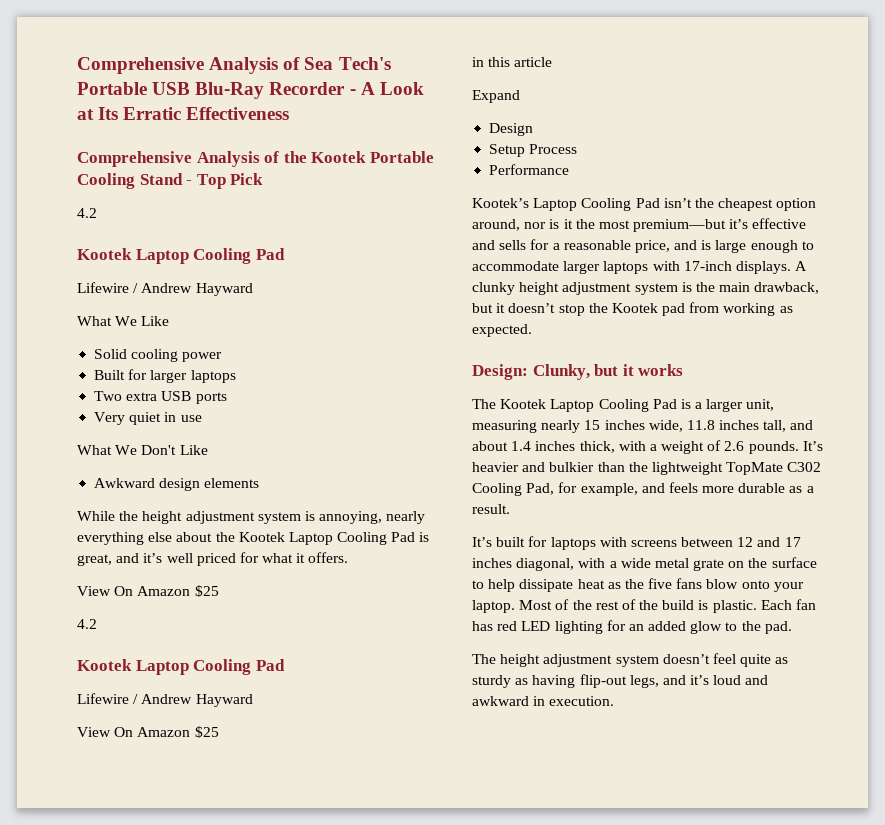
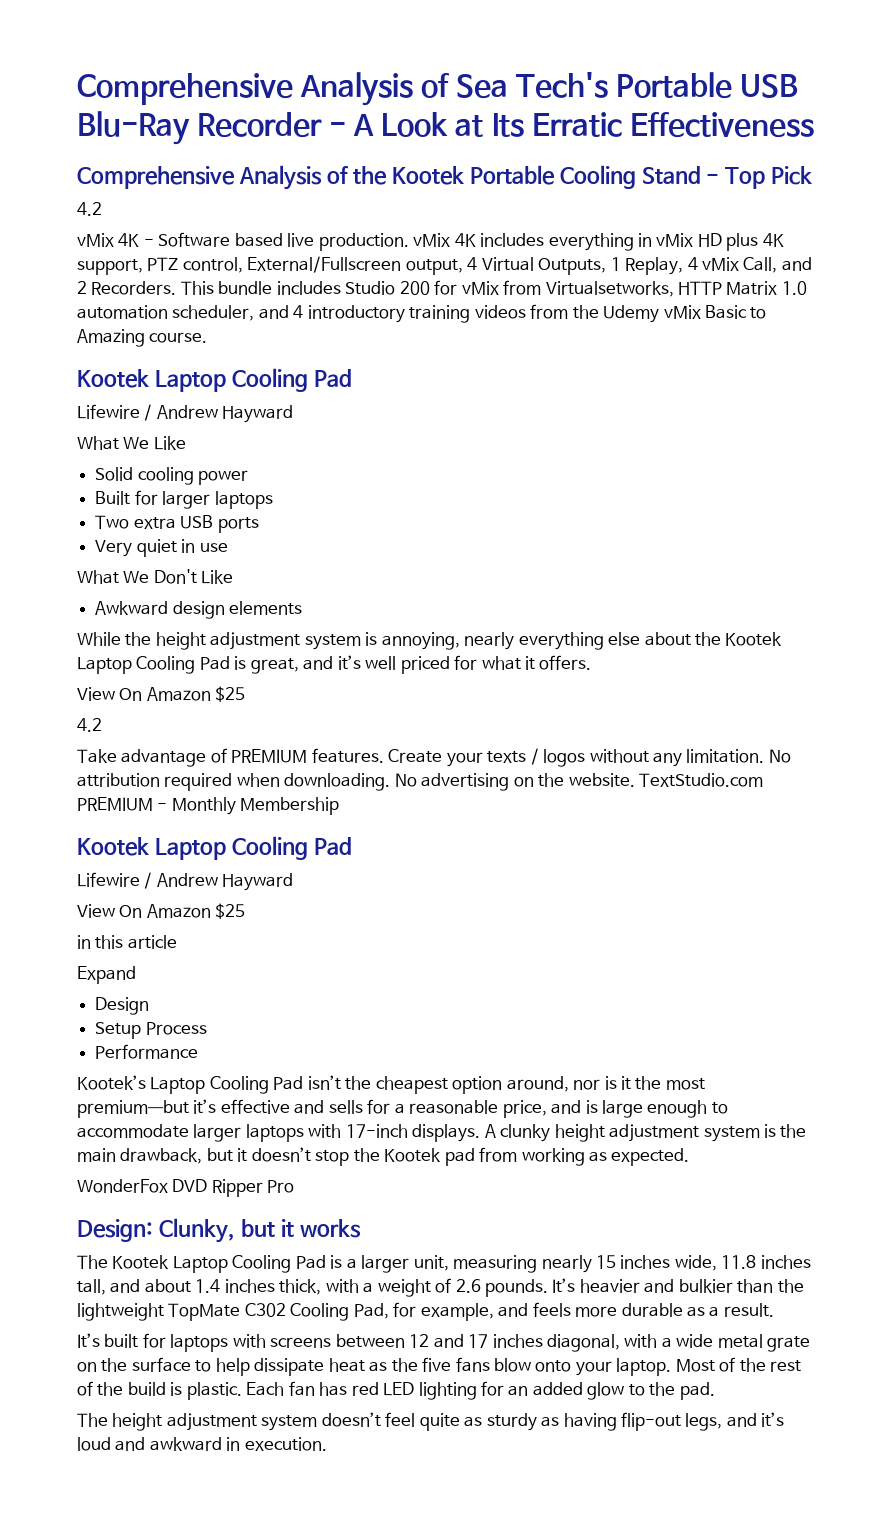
(97, 213) none -> [77,232,784,251] [77,256,812,275] [77,280,807,297] [77,304,767,323] [77,329,208,347] // vMix 4K - Software based live production. vMix 4K includes everything in vMix HD plus 4K support, PTZ control, External/Fullscreen output, 4 Virtual Outputs, 1 Replay, 4 vMix Call, and 2 Recorders. This bundle includes Studio 200 for vMix from Virtualsetworks, HTTP Matrix 1.0 automation scheduler, and 4 introductory training videos from the Udemy vMix Basic to Amazing course.
(97, 624) none -> [77,748,791,767] [77,773,764,791] [77,797,340,815] // Take advantage of PREMIUM features. Create your texts / logos without any limitation. No attribution required when downloading. No advertising on the website. TextStudio.com PREMIUM - Monthly Membership
(532, 330) none -> [77,1179,295,1197] // WonderFox DVD Ripper Pro

